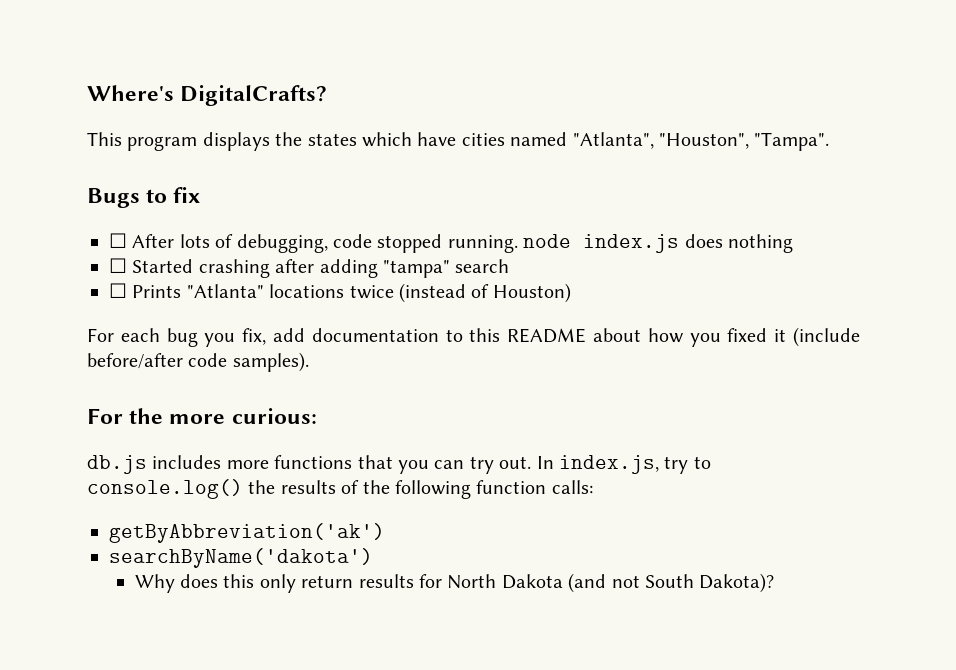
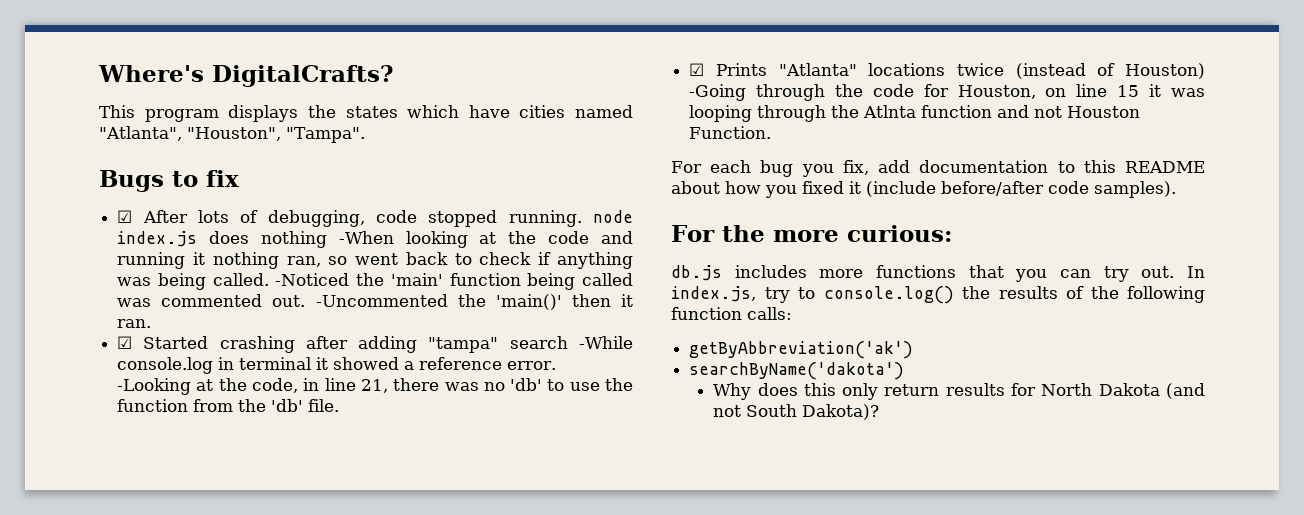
[109,233,127,248] ☐ -> [117,210,133,223] ☑
[109,258,127,273] // ☐ -> [338,231,633,248] [117,252,634,269] [117,273,633,290] [117,294,633,310] [117,319,152,328] [117,336,133,349] -When looking at the code and running it nothing ran, so went back to check if anything was being called. -Noticed the 'main' function being called was commented out. -Uncommented the 'main()' then it ran. // ☑
[109,283,127,298] // ☐ -> [579,336,634,349] [117,357,557,374] [117,378,634,395] [117,399,340,412] [689,63,705,76] -While console.log in terminal it showed a reference error. -Looking at the code, in line 21, there was no 'db' to use the function from the 'db' file. // ☑
(571, 293) none -> [689,84,1205,101] [689,105,1141,122] [689,126,772,139] -Going through the code for Houston, on line 15 it was looping through the Atlnta function and not Houston Function.

